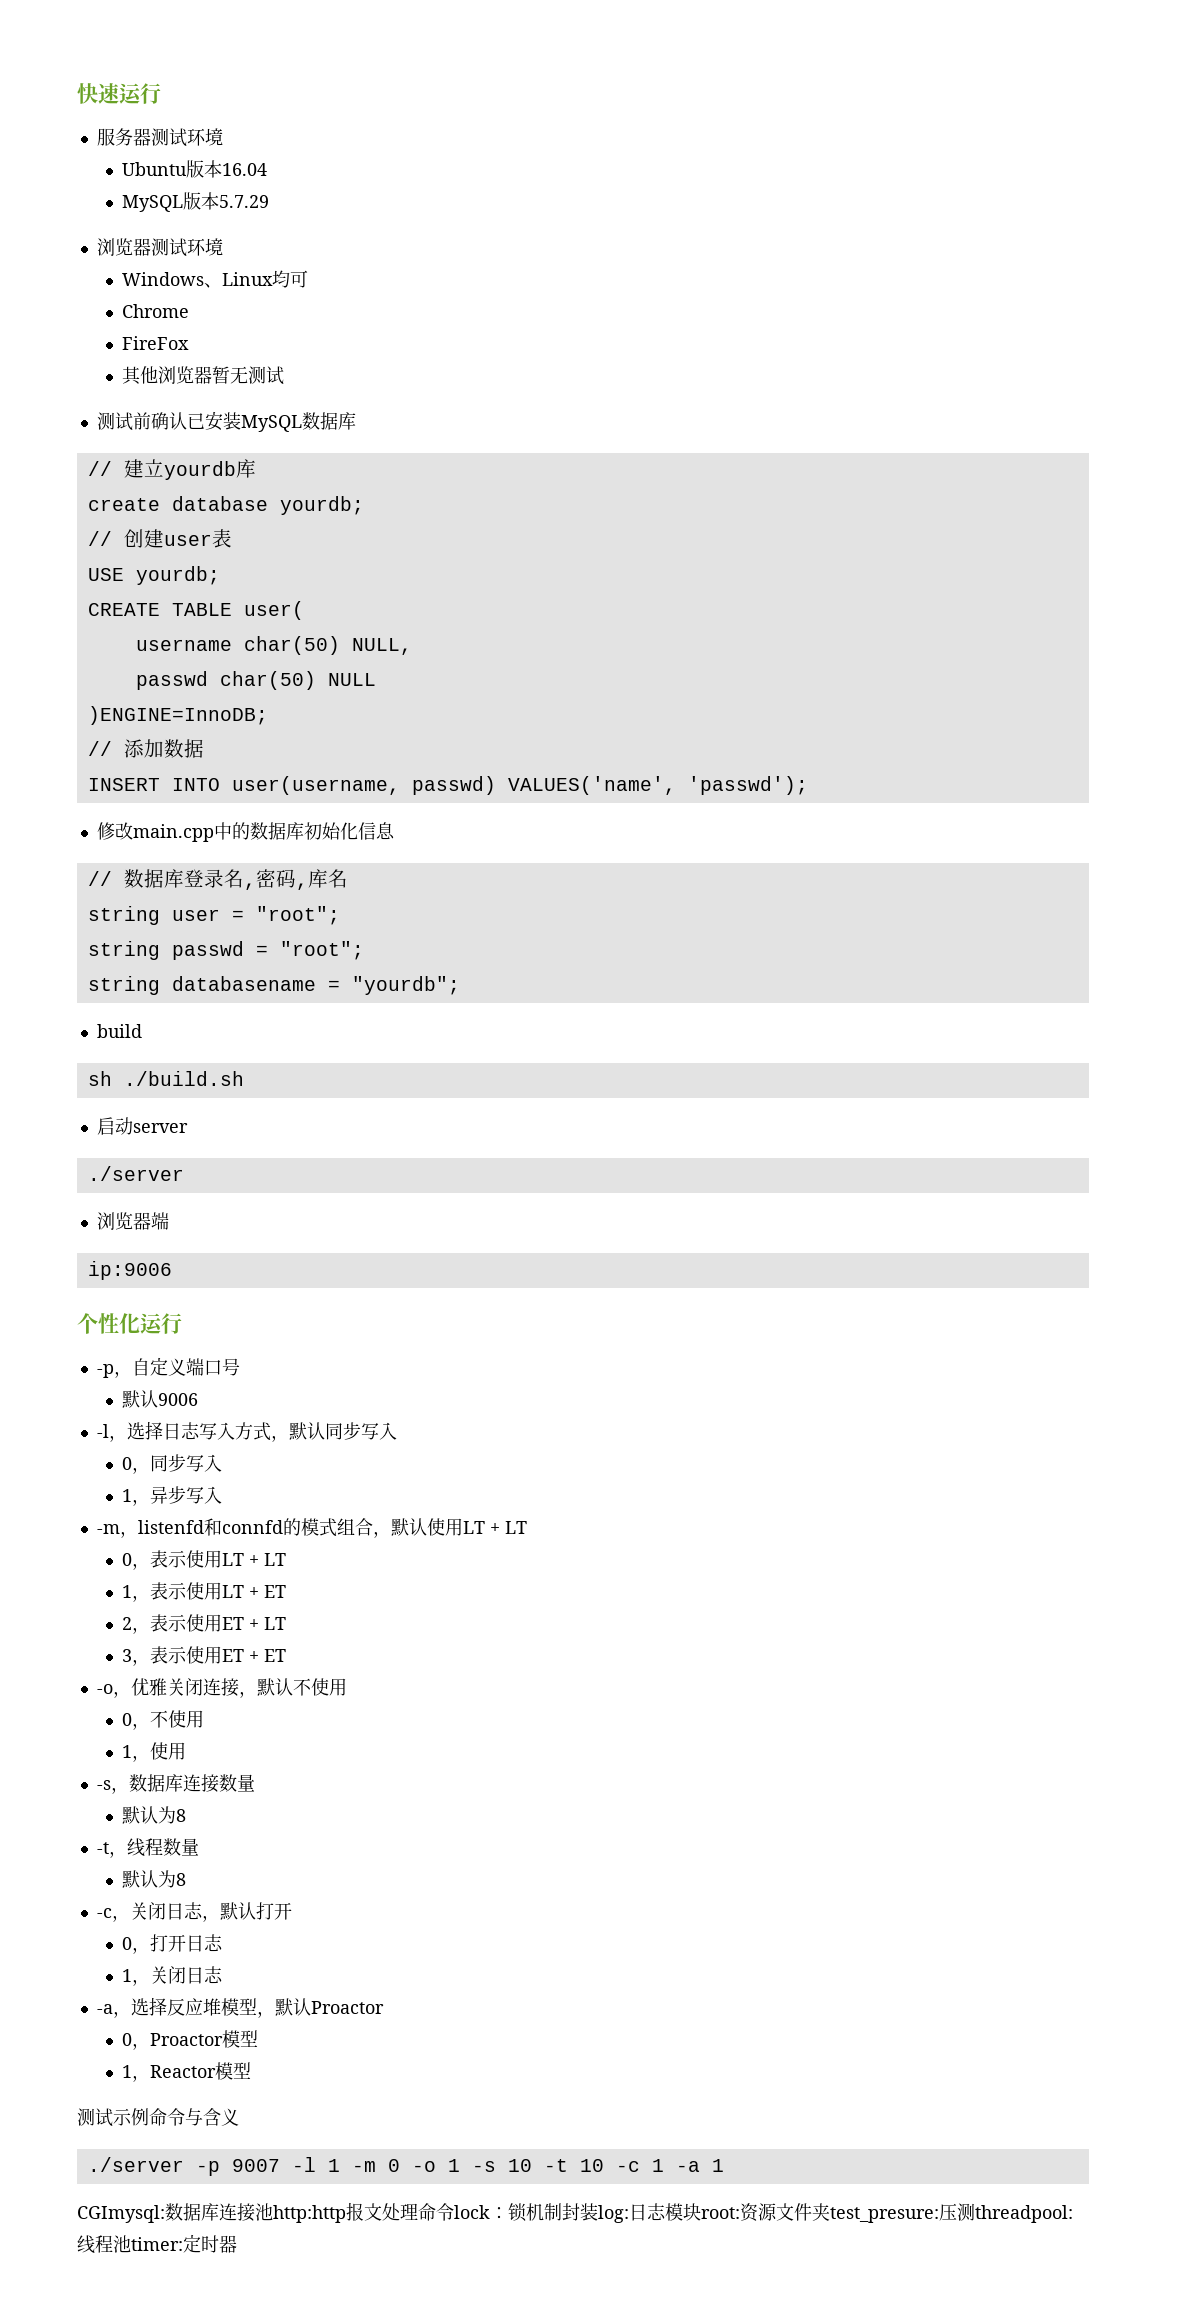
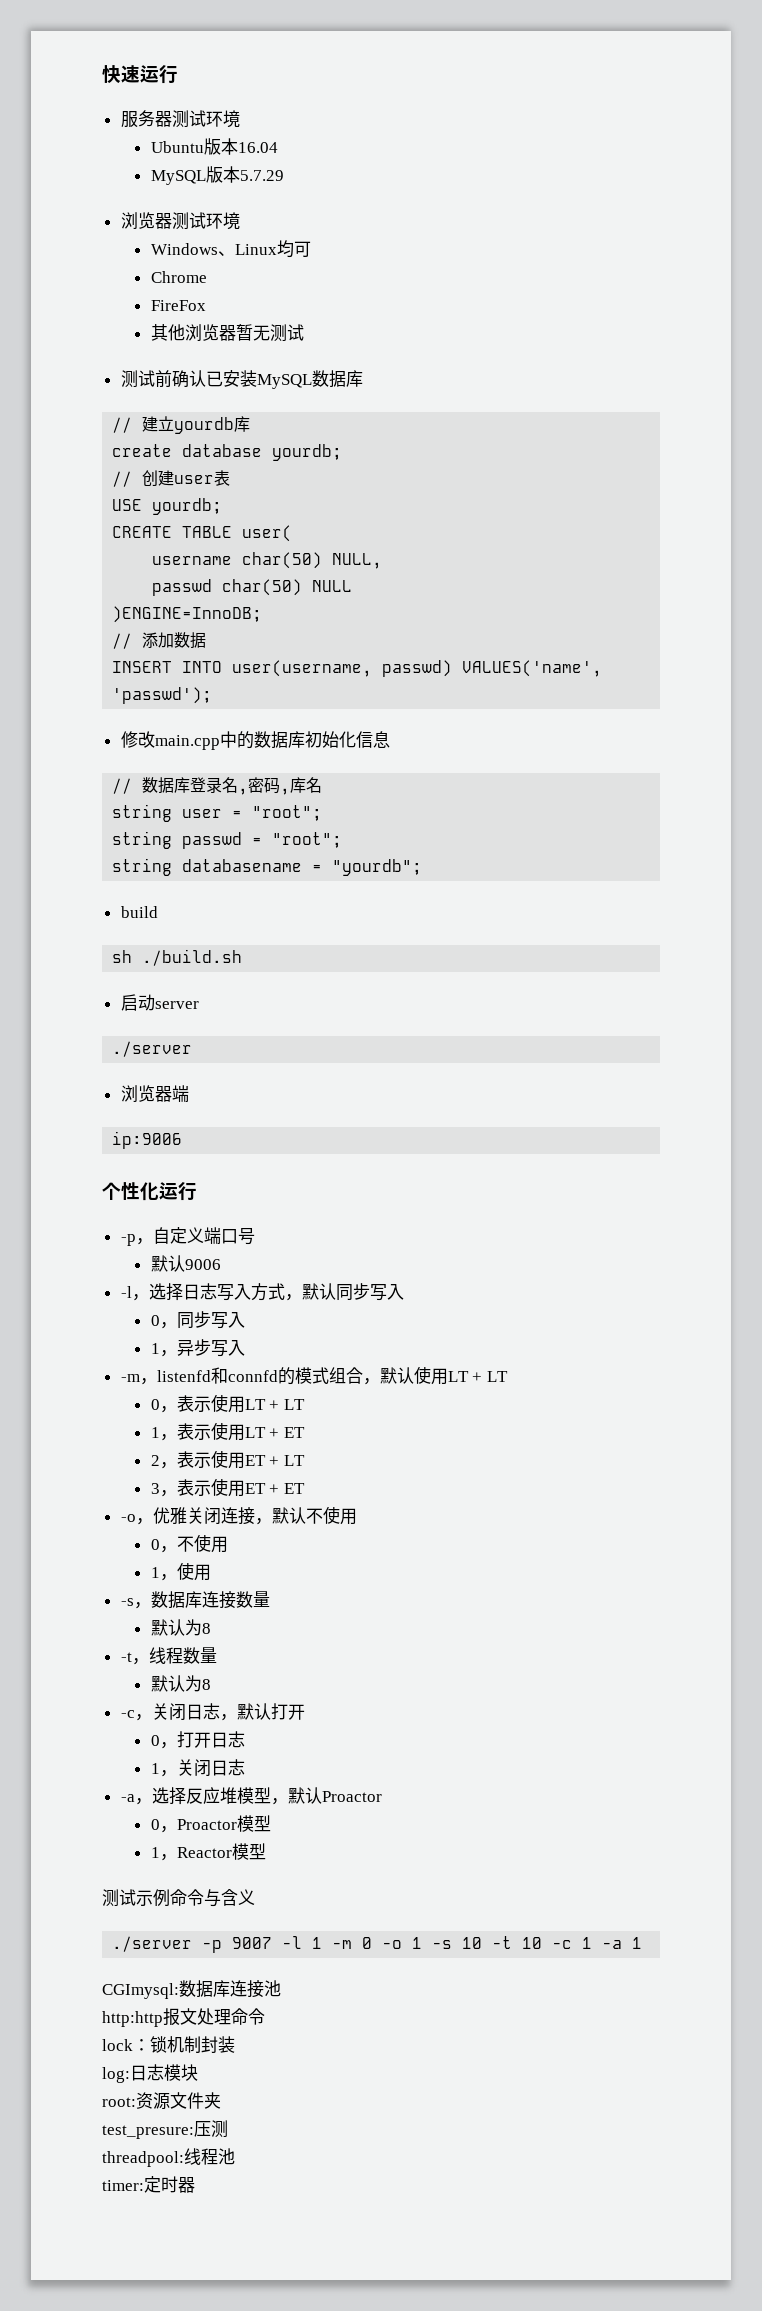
(273, 2212) none -> (281, 1988) //
(454, 2212) none -> (265, 2016) //
(598, 2212) none -> (235, 2044) //
(701, 2212) none -> (198, 2072) //
(830, 2212) none -> (221, 2100) //
(975, 2212) none -> (228, 2129) //
(131, 2244) none -> (235, 2156) //

